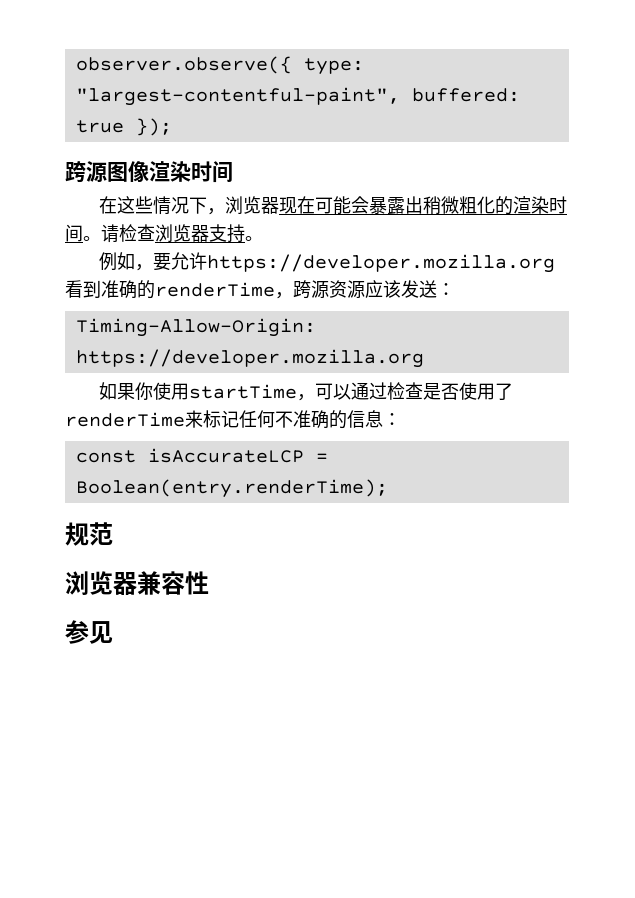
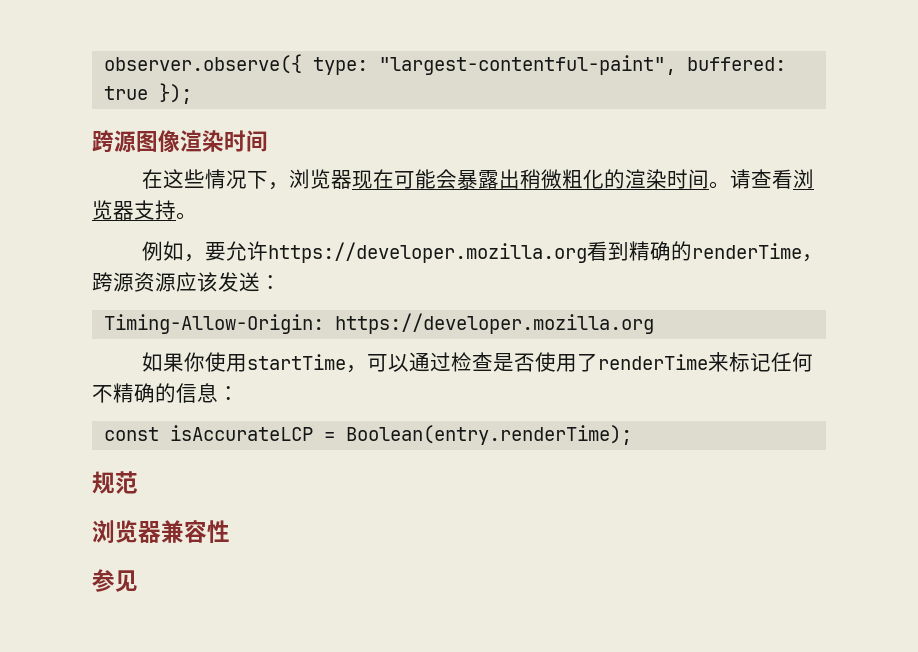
[119,224,155,242] 检查 -> [750,169,793,189] 查看
[101,280,119,298] 准 -> [628,241,650,261] 精
[293,410,311,428] 准 -> [113,383,134,403] 精

